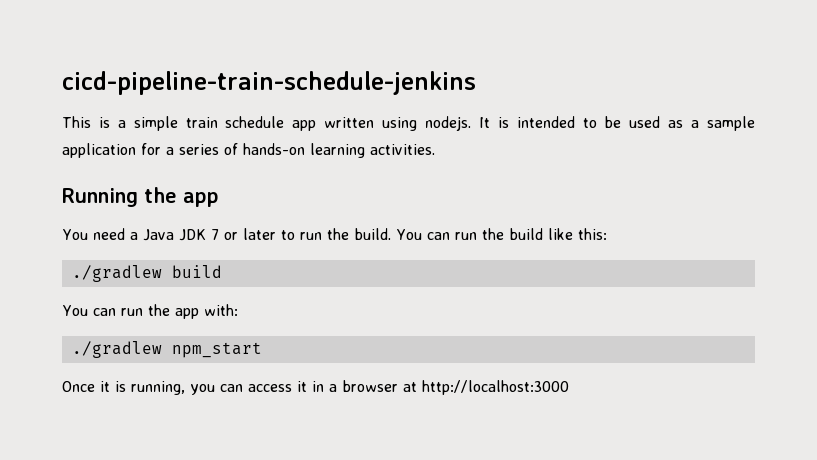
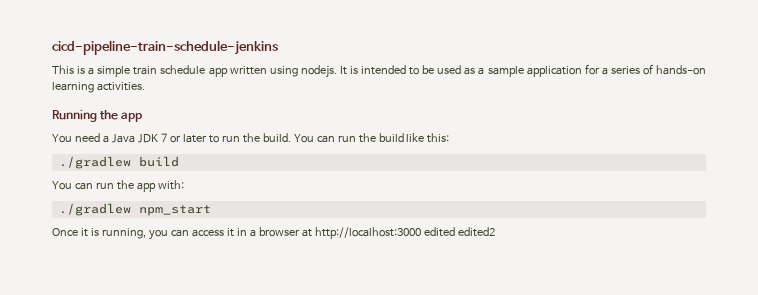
(569, 387) none -> [423,227,495,237] edited edited2

